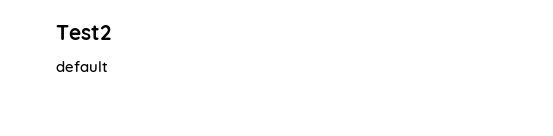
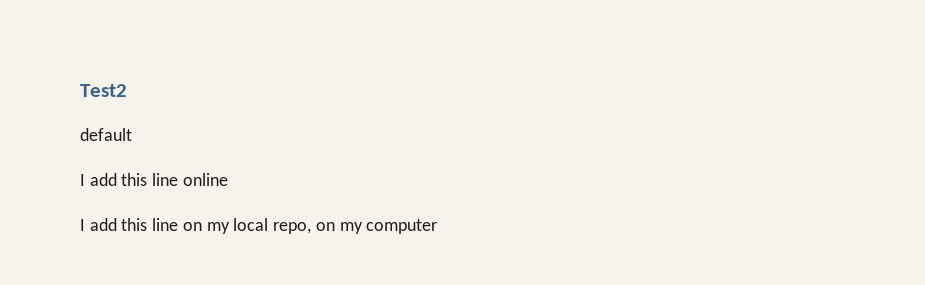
(108, 66) none -> [80,173,228,186] [80,218,438,234] // I add this line online // I add this line on my local repo, on my computer

